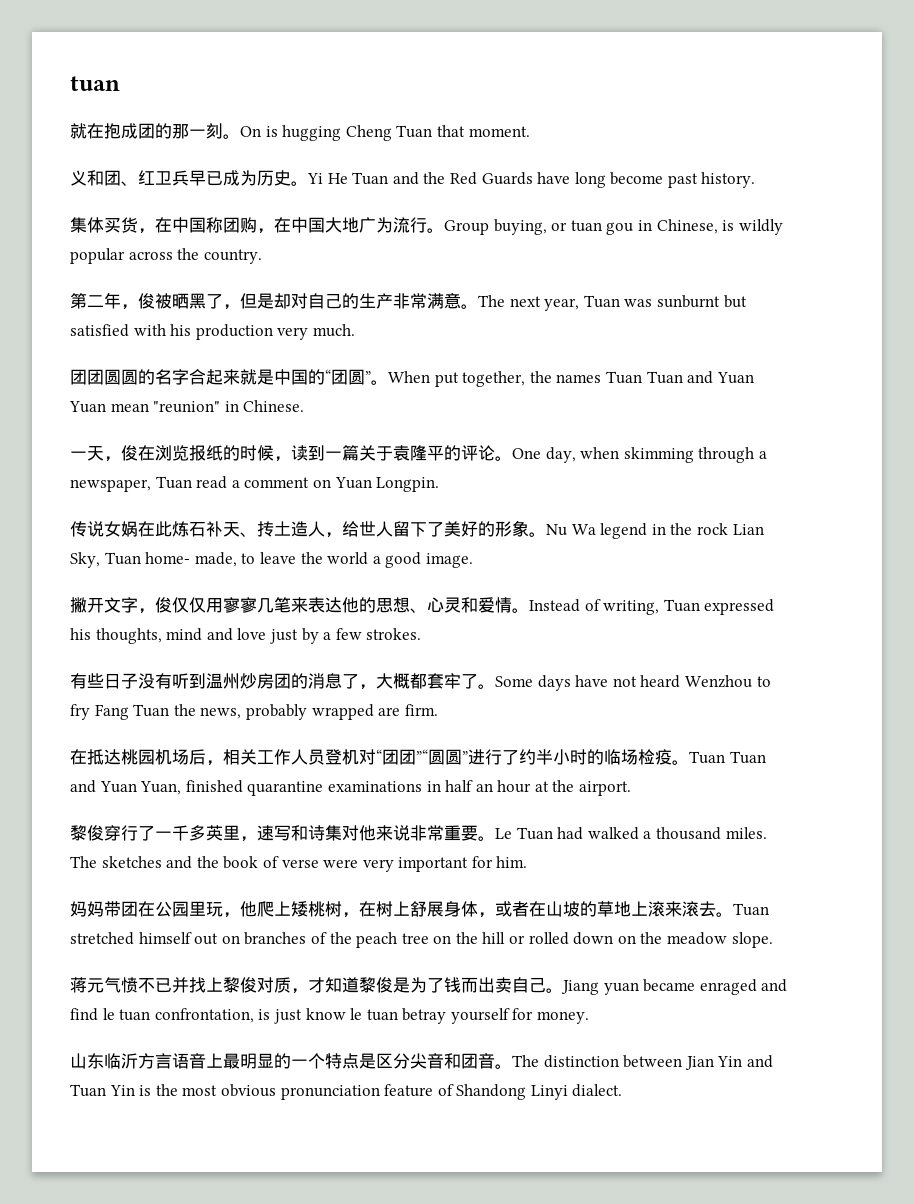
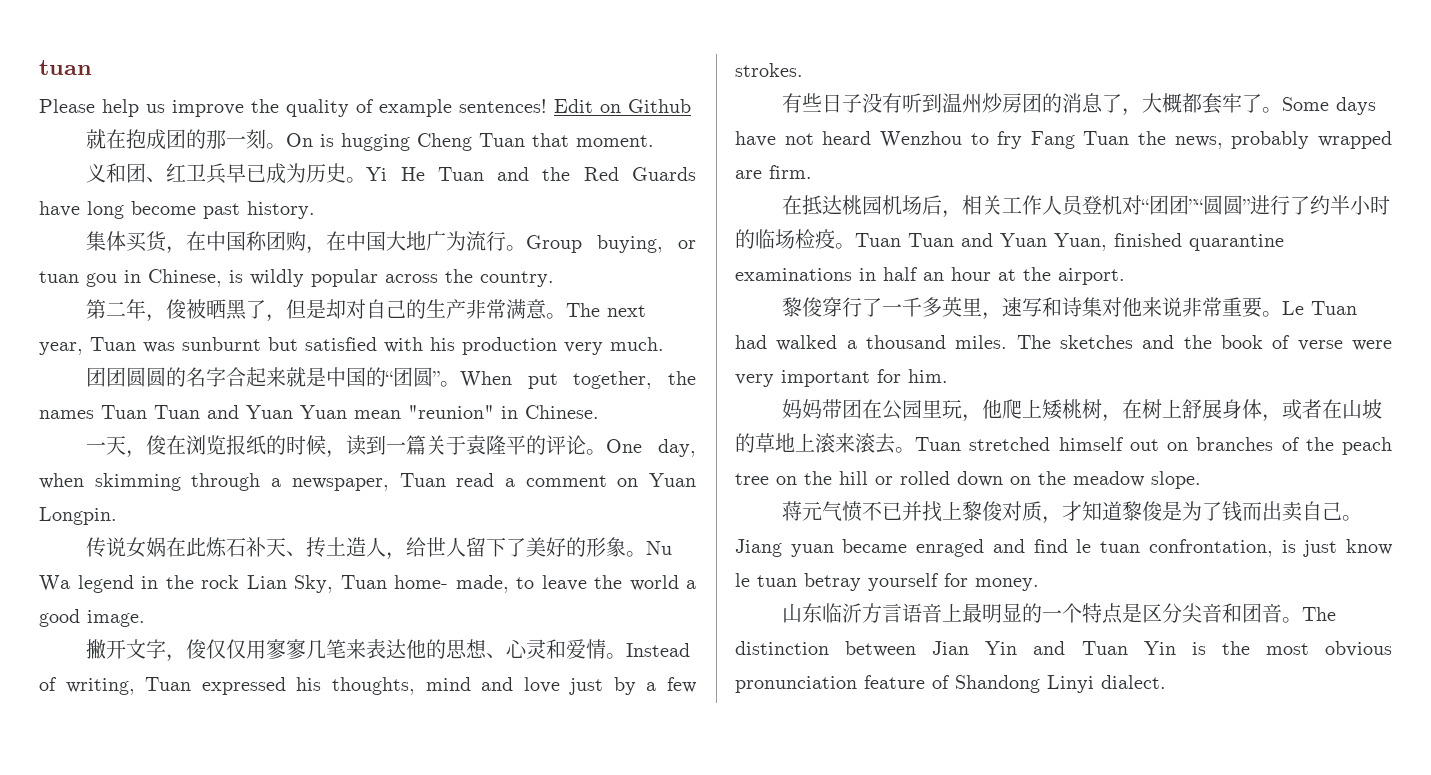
[70,76,120,91] tuan -> [39,60,92,75] [39,99,691,117] tuan // Please help us improve the quality of example sentences! Edit on Github

